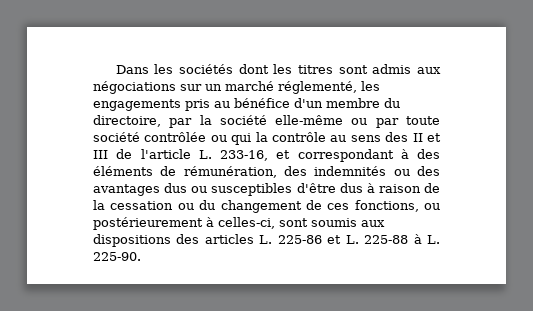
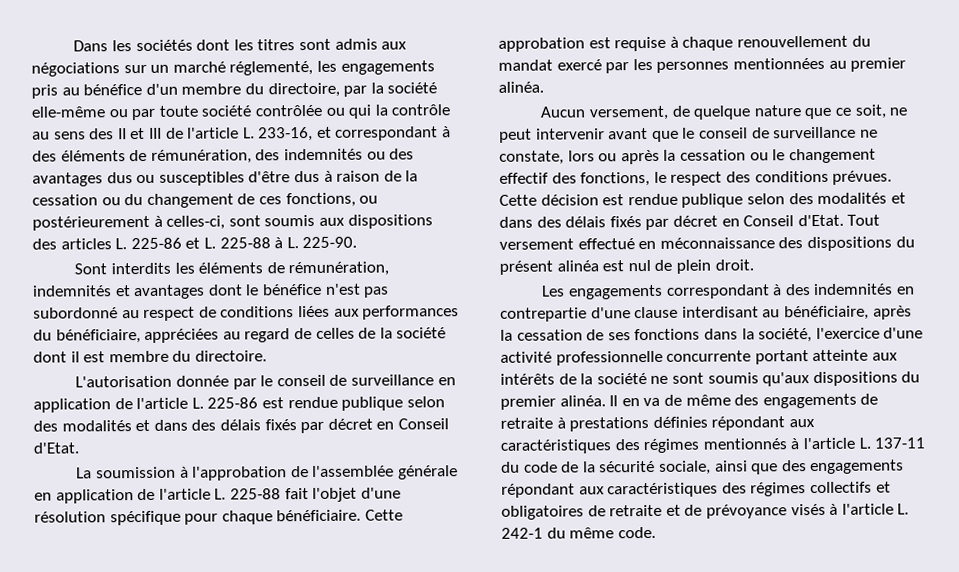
(141, 256) none -> [74,261,390,277] [32,283,390,300] [33,305,460,321] [33,327,447,344] [33,350,267,363] [75,374,456,390] [33,396,445,413] [33,418,449,434] [33,442,79,454] [76,465,458,481] [34,487,401,504] [34,509,403,526] [498,35,871,52] [498,57,907,74] [498,81,544,93] [540,104,908,121] [499,126,878,143] [499,148,876,165] [499,170,893,187] [499,192,906,208] [499,214,881,231] [499,236,915,252] [499,259,754,275] [541,283,915,300] [500,305,912,322] [500,327,924,343] [500,349,898,366] [500,371,921,387] [500,393,879,410] [500,416,815,432] [500,437,926,454] [501,459,905,475] [501,481,891,498] [501,503,910,520] [501,526,656,539] // Sont interdits les éléments de rémunération, indemnités et avantages dont le bénéfice n'est pas subordonné au respect de conditions liées aux performances du bénéficiaire, appréciées au regard de celles de la société dont il est membre du directoire. // L'autorisation donnée par le conseil de surveillance en application de l'article L. 225-86 est rendue publique selon des modalités et dans des délais fixés par décret en Conseil d'Etat. // La soumission à l'approbation de l'assemblée générale en application de l'article L. 225-88 fait l'objet d'une résolution spécifique pour chaque bénéficiaire. Cette approbation est requise à chaque renouvellement du mandat exercé par les personnes mentionnées au premier alinéa. // Aucun versement, de quelque nature que ce soit, ne peut intervenir avant que le conseil de surveillance ne constate, lors ou après la cessation ou le changement effectif des fonctions, le respect des conditions prévues. Cette décision est rendue publique selon des modalités et dans des délais fixés par décret en Conseil d'Etat. Tout versement effectué en méconnaissance des dispositions du présent alinéa est nul de plein droit. // Les engagements correspondant à des indemnités en contrepartie d'une clause interdisant au bénéficiaire, après la cessation de ses fonctions dans la société, l'exercice d'une activité professionnelle concurrente portant atteinte aux intérêts de la société ne sont soumis qu'aux dispositions du premier alinéa. Il en va de même des engagements de retraite à prestations définies répondant aux caractéristiques des régimes mentionnés à l'article L. 137-11 du code de la sécurité sociale, ainsi que des engagements répondant aux caractéristiques des régimes collectifs et obligatoires de retraite et de prévoyance visés à l'article L. 242-1 du même code.

